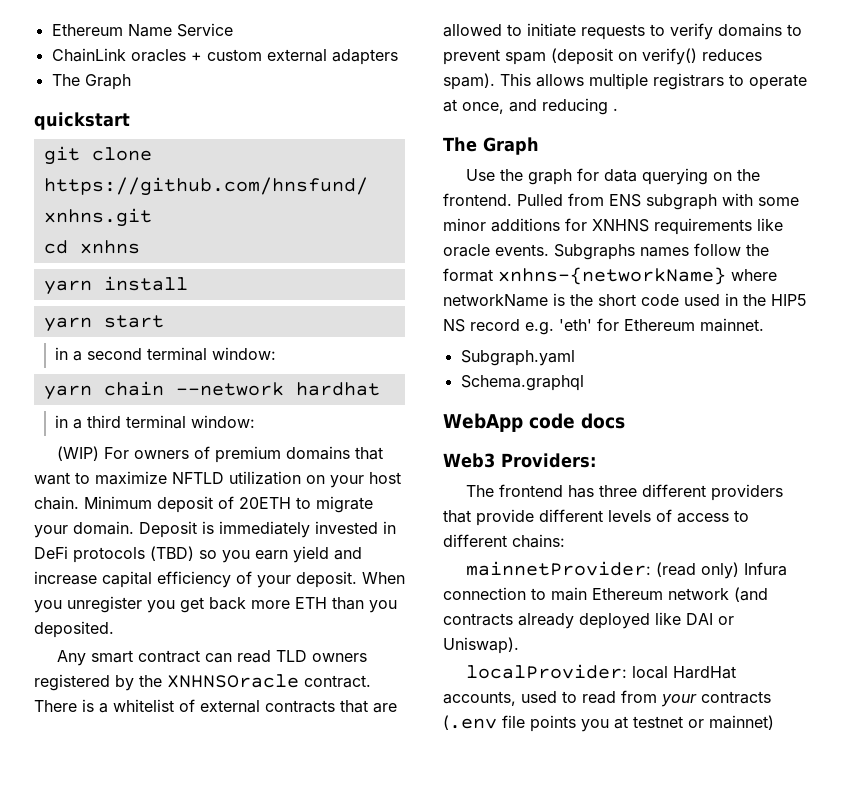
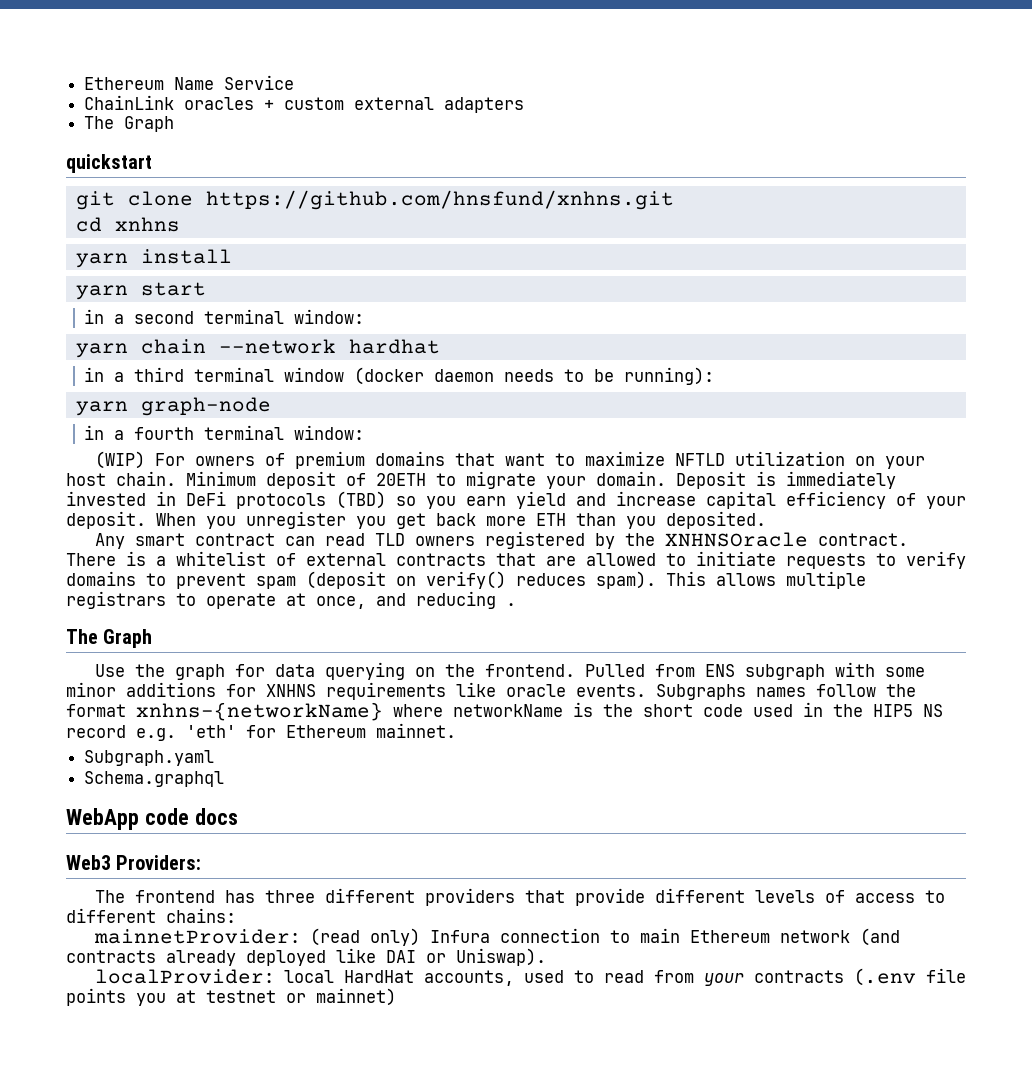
(187, 422) none -> [284,367,715,385] [75,397,271,416] [84,425,285,440] window (docker daemon needs to be running): // yarn graph-node // in a fourth terminal

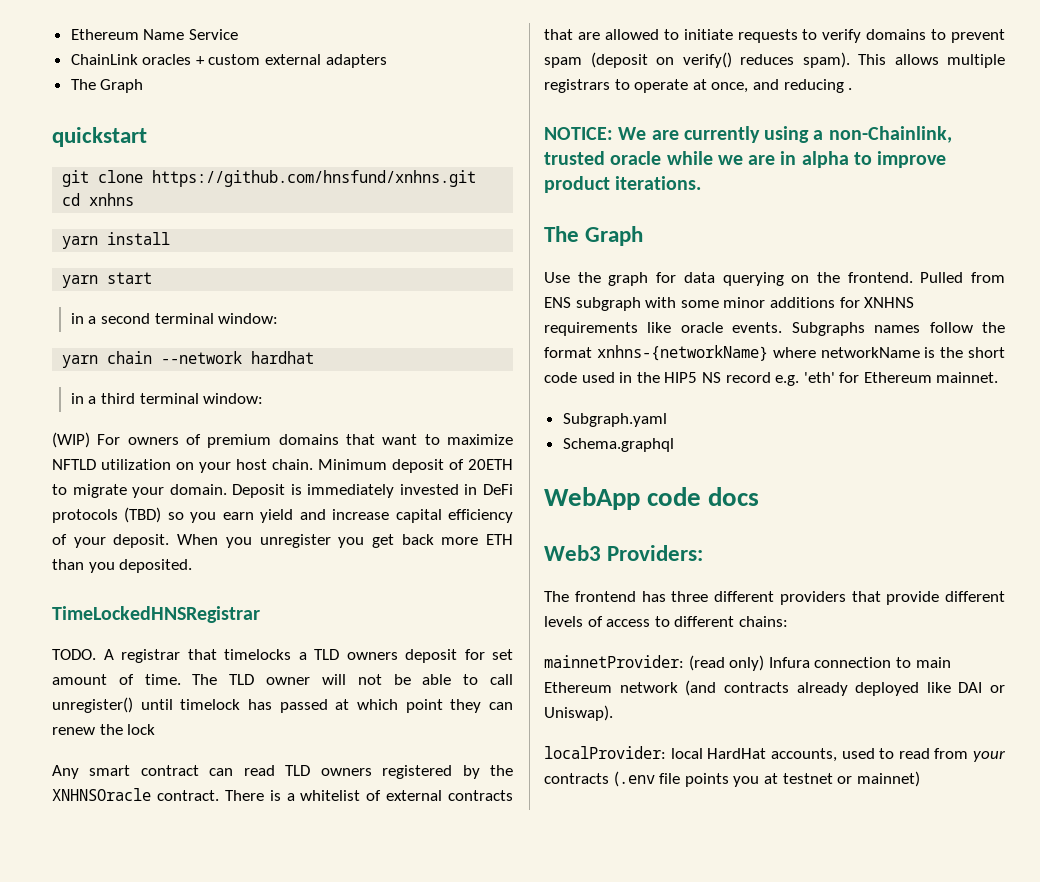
[284,367,715,385] [75,397,271,416] [84,425,285,440] window (docker daemon needs to be running): // yarn graph-node // in a fourth terminal -> (199, 398) none
(766, 520) none -> [52,606,260,623] [52,649,513,663] [52,674,513,685] [52,697,513,713] [52,724,156,735] // TimeLockedHNSRegistrar // TODO. A registrar that timelocks a TLD owners deposit for set amount of time. The TLD owner will not be able to call unregister() until timelock has passed at which point they can renew the lock
(516, 604) none -> [544,126,952,143] [544,151,947,168] [544,176,702,193] // NOTICE: We are currently using a non-Chainlink, trusted oracle while we are in alpha to improve product iterations.

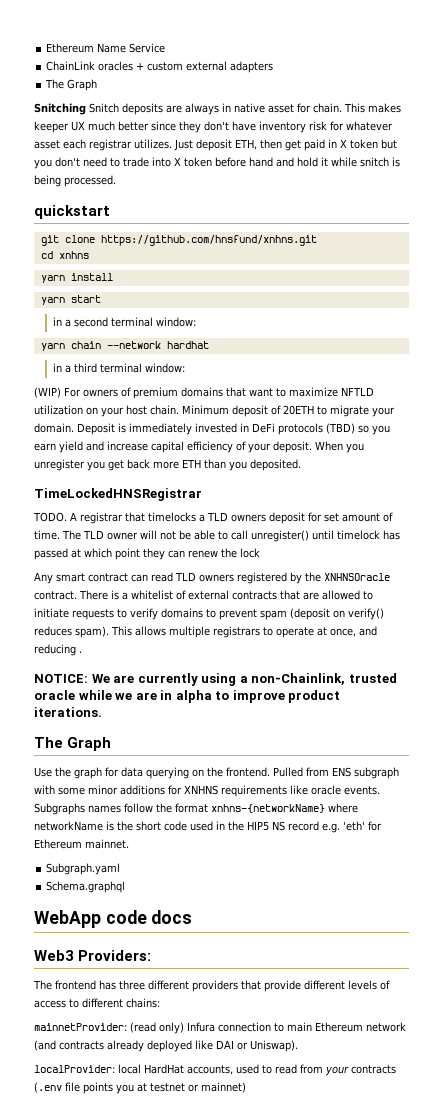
(144, 86) none -> [34,103,401,115] [34,121,393,133] [34,139,397,151] [34,157,400,169] [34,175,116,187] // Snitching Snitch deposits are always in native asset for chain. This makes keeper UX much better since they don't have inventory risk for whatever asset each registrar utilizes. Just deposit ETH, then get paid in X token but you don't need to trade into X token before hand and hold it while snitch is being processed.

